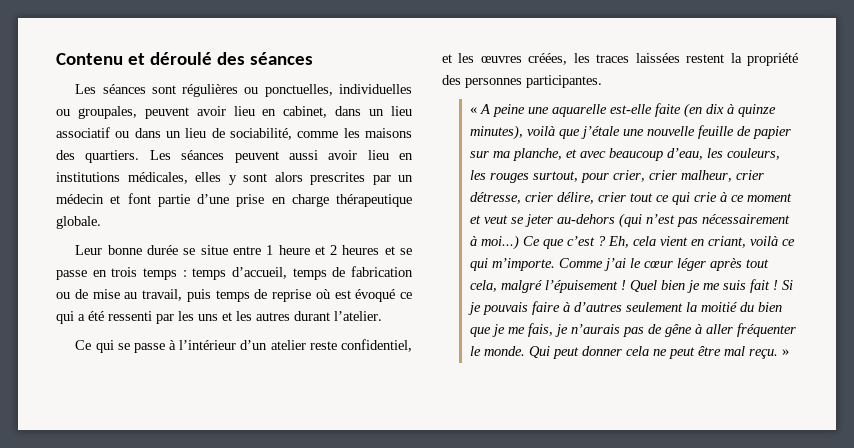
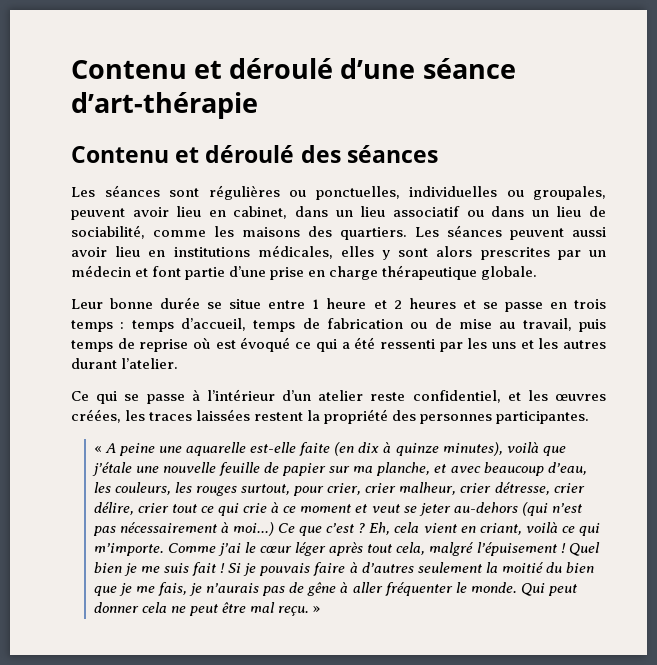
[56,52,212,65] Contenu et déroulé -> [71,58,516,79] [71,92,258,119] [71,145,295,163] Contenu et déroulé d’une séance d’art-thérapie // Contenu et déroulé

